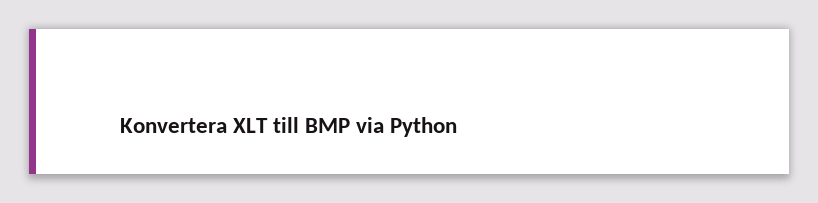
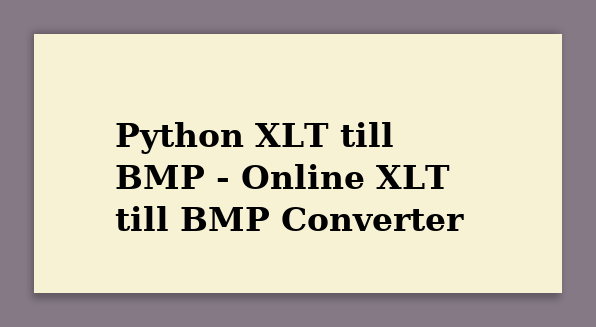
[120,117,458,137] Konvertera XLT till BMP via Python -> [115,122,394,154] [115,164,450,189] [115,206,464,231] Python XLT till BMP - Online XLT till BMP Converter

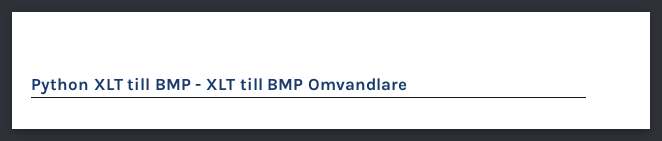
[241,164,450,189] [115,206,464,231] Online XLT till BMP Converter -> [205,77,407,91] XLT till BMP Omvandlare

